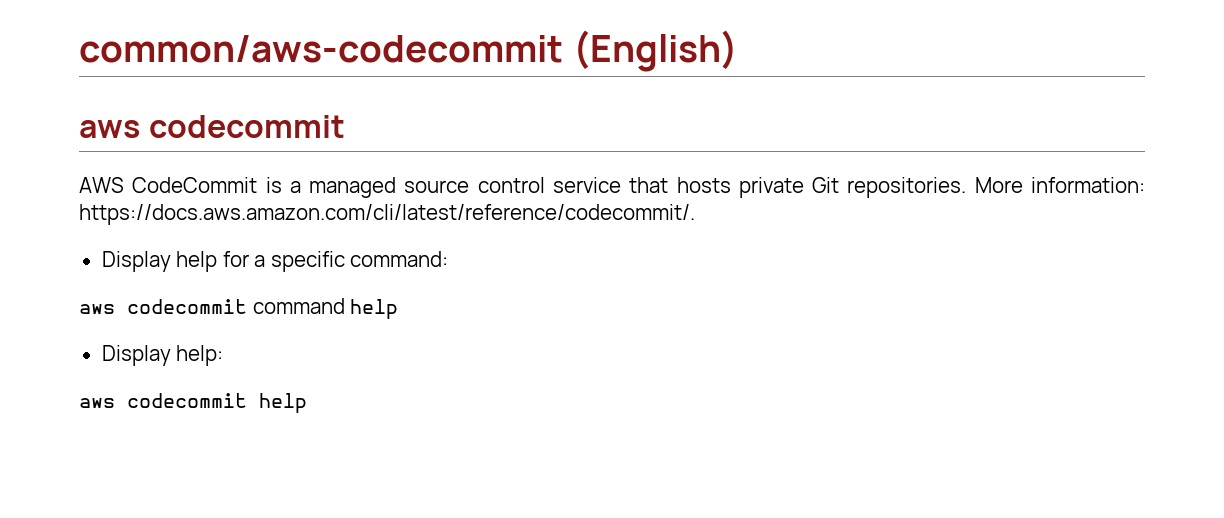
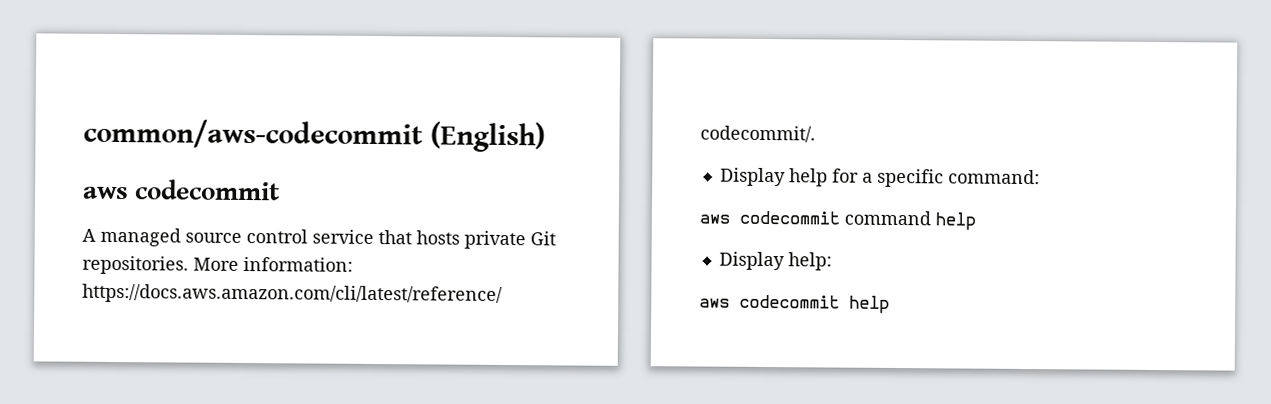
[79,177,301,193] AWS CodeCommit is a -> [82,228,96,242] A

